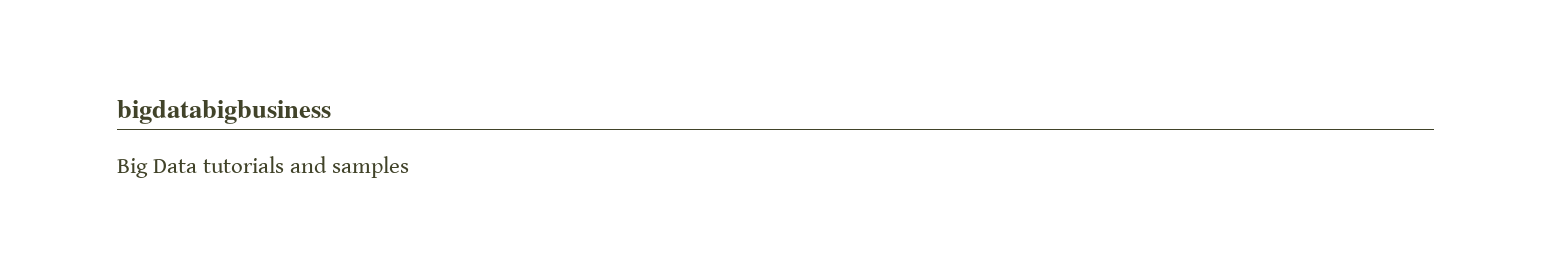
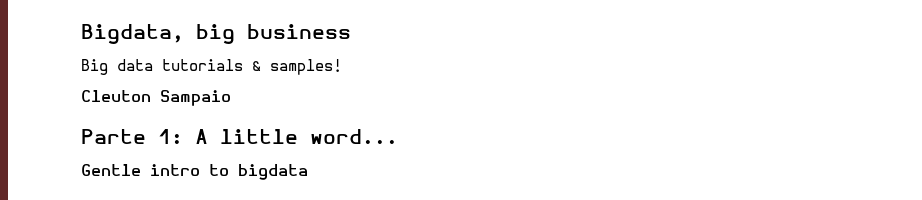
[117,100,331,124] [117,156,410,178] bigdatabigbusiness // Big Data tutorials and samples -> [81,24,351,44] [81,59,342,75] [81,90,231,106] [81,129,398,144] [81,164,308,180] Bigdata, big business // Big data tutorials & samples! // Cleuton Sampaio // Parte 1: A little word... // Gentle intro to bigdata

